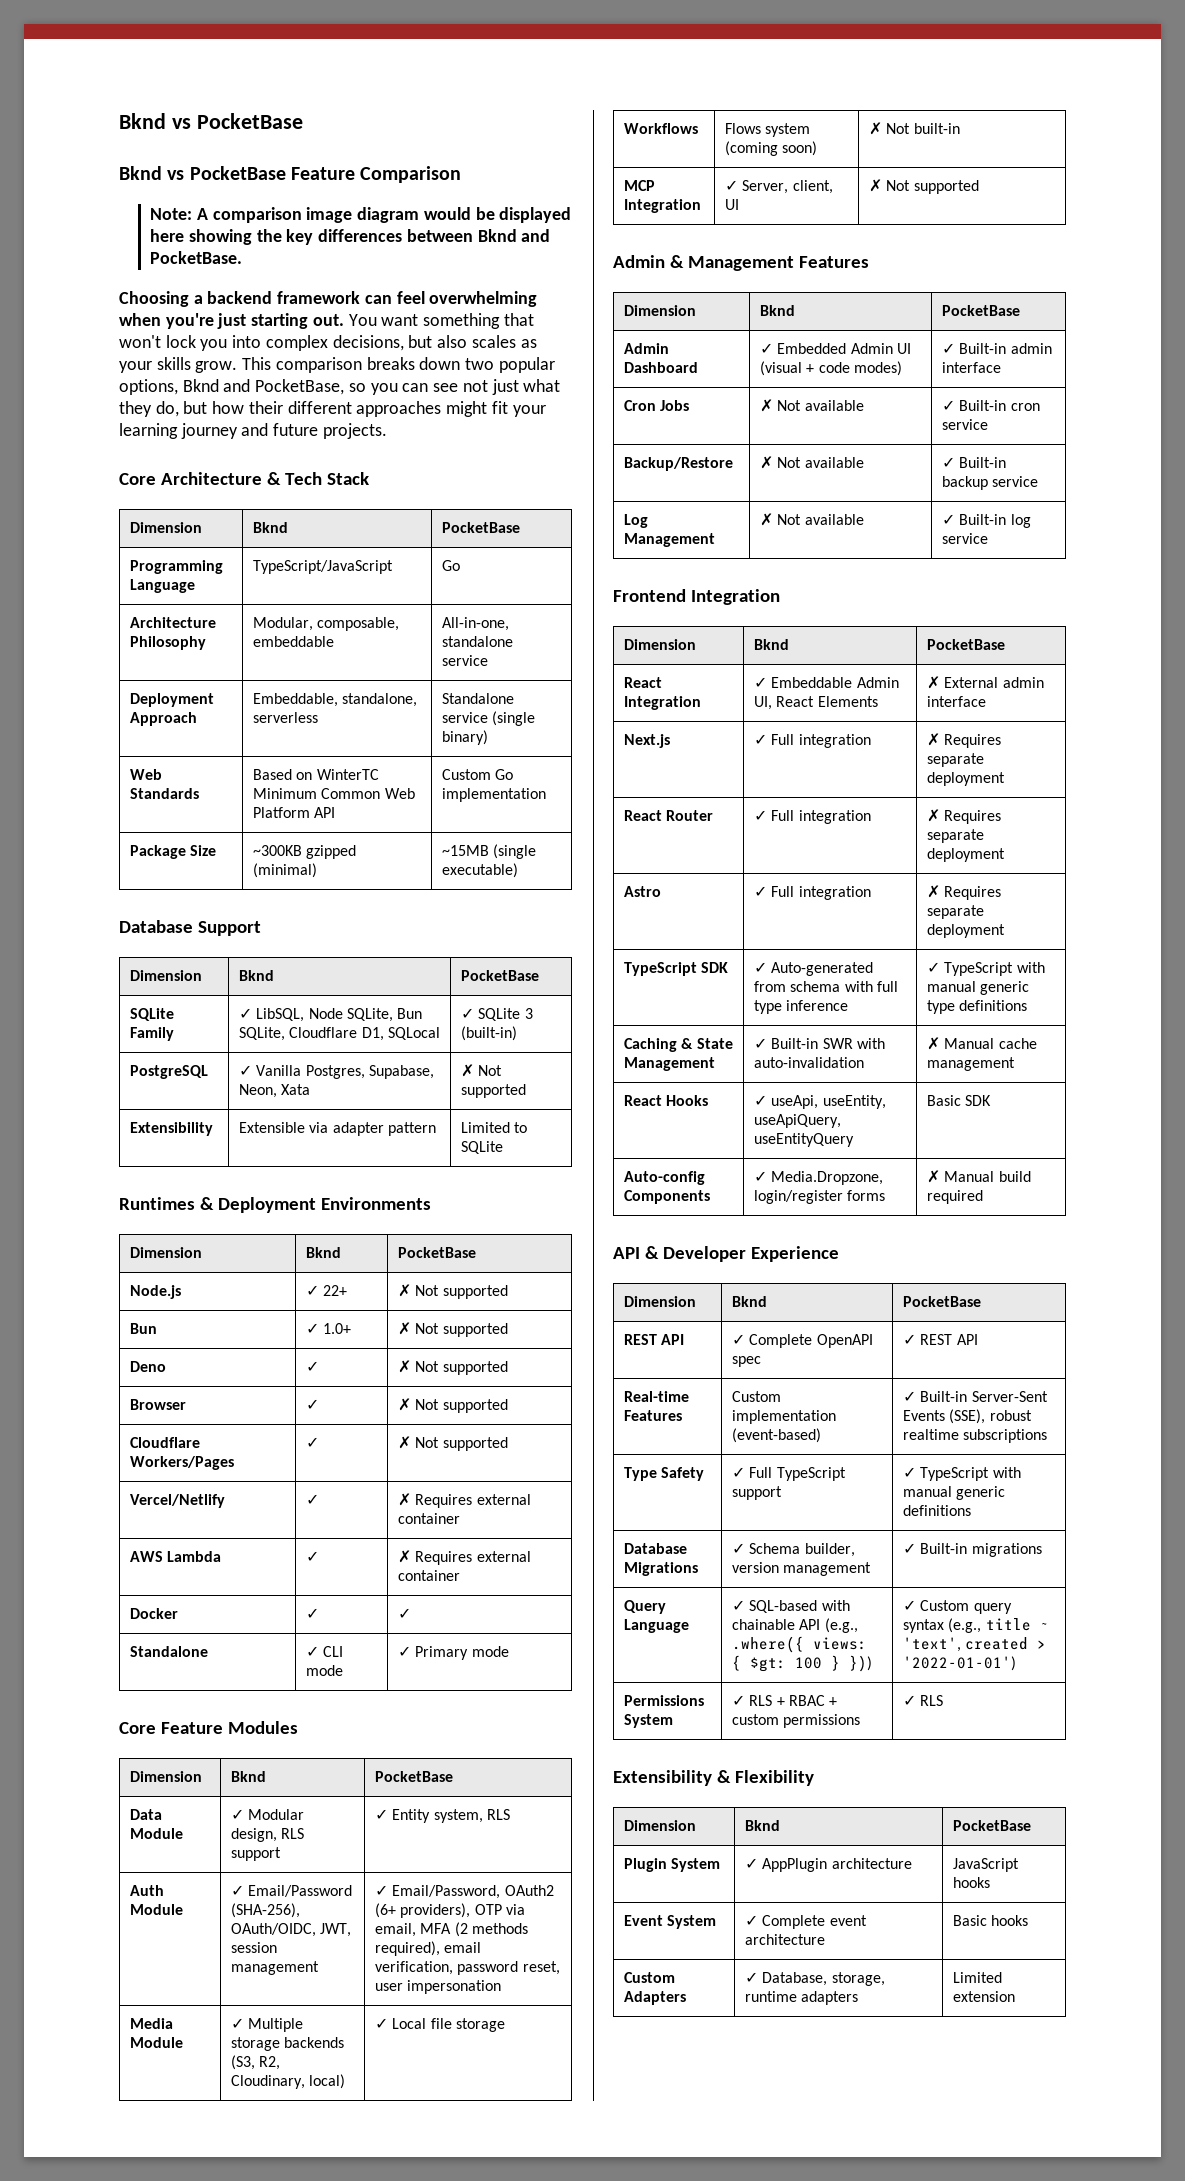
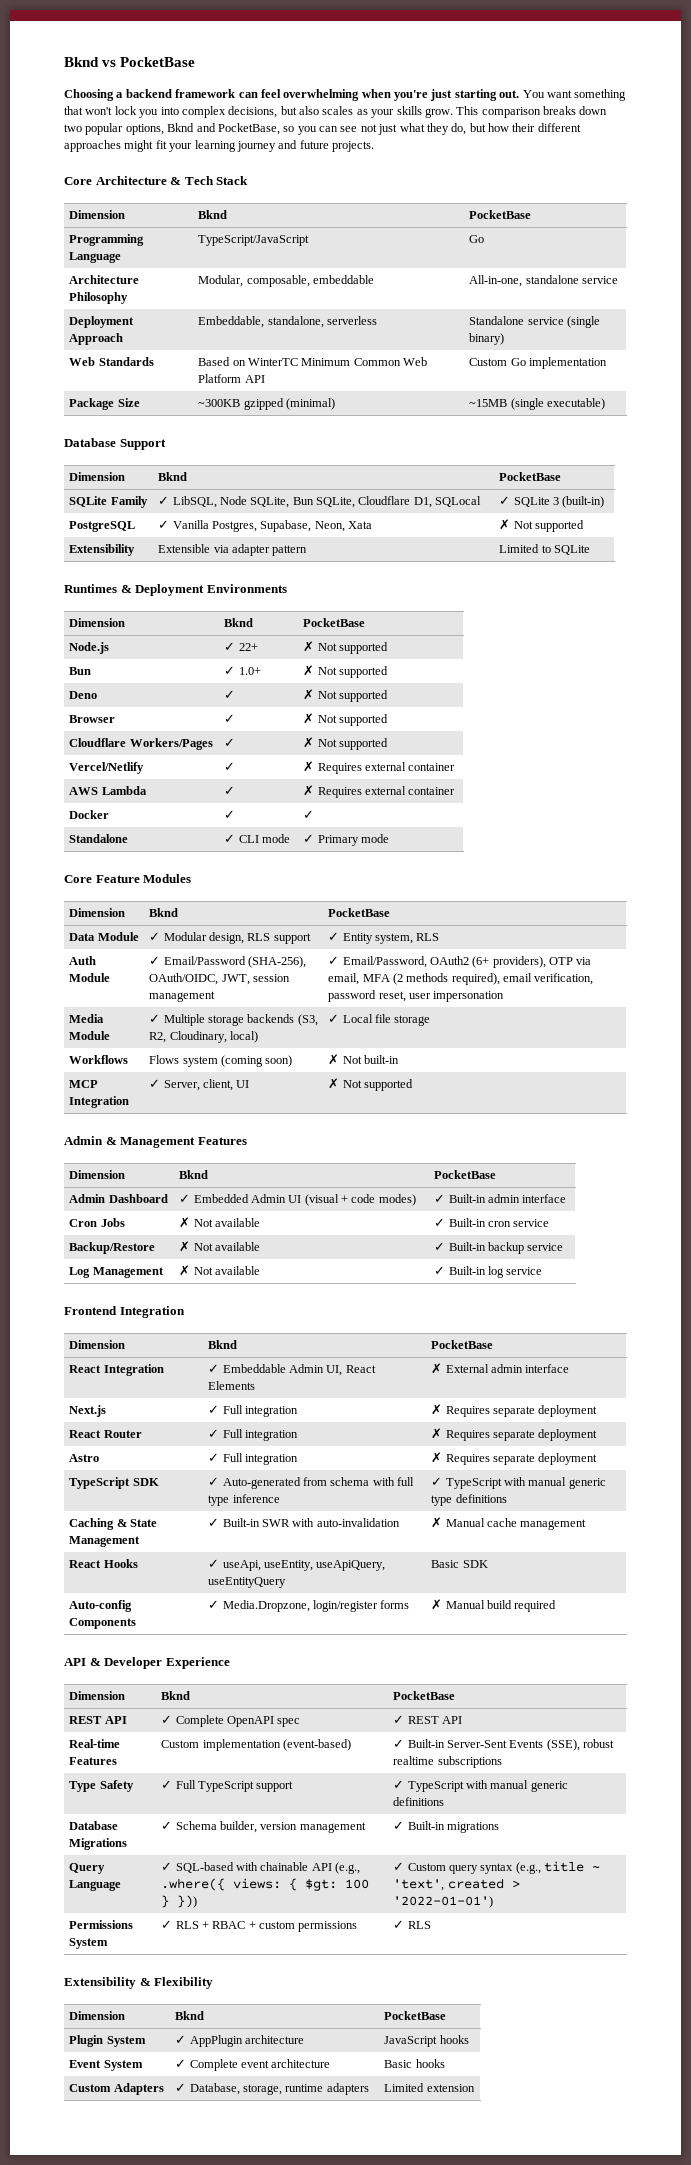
[119,113,303,129] [119,166,462,183] [150,207,572,223] [150,229,551,245] [150,251,243,264] Bknd vs PocketBase // Bknd vs PocketBase Feature Comparison // Note: A comparison image diagram would be displayed here showing the key differences between Bknd and PocketBase. -> [64,57,196,67] Bknd vs PocketBase

